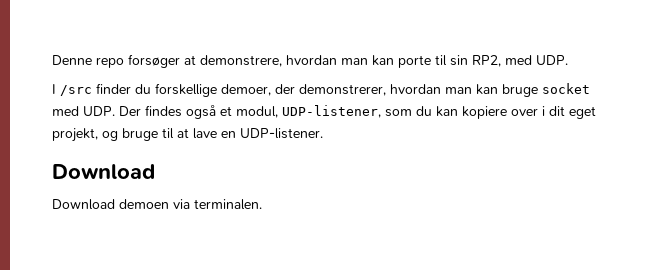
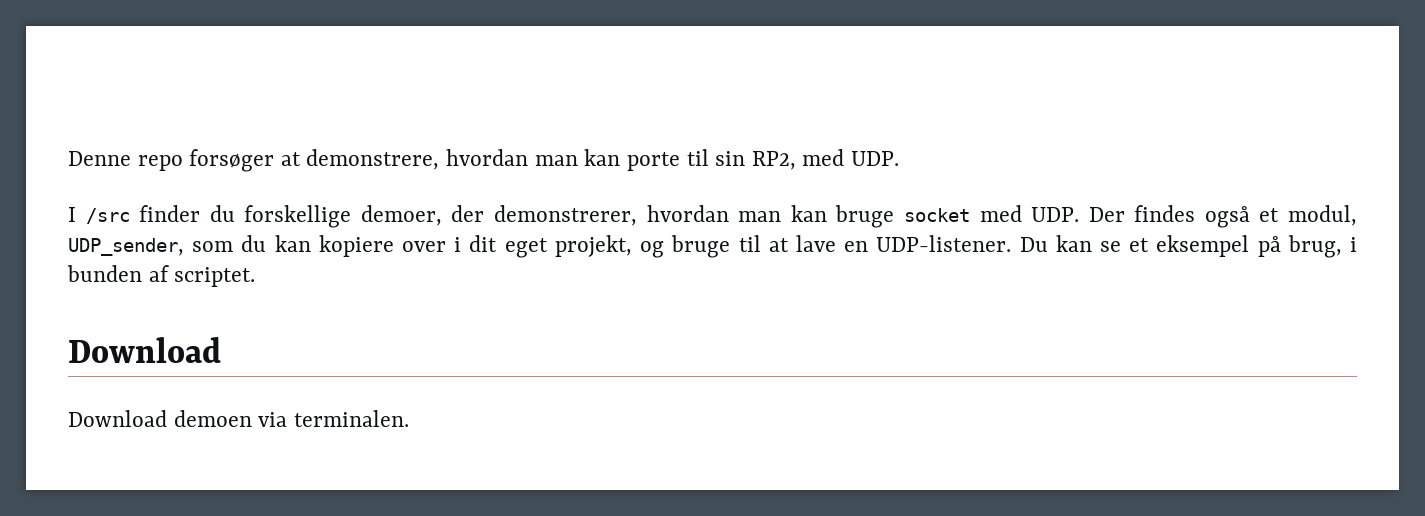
[282,105,381,118] UDP-listener, -> [68,238,184,256] UDP_sender,
(323, 133) none -> [1019,235,1357,258] [67,265,256,287] Du kan se et eksempel på brug, i bunden af scriptet.

